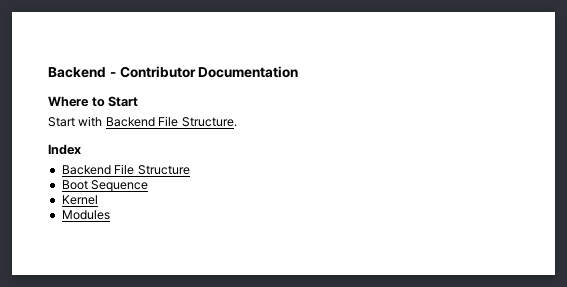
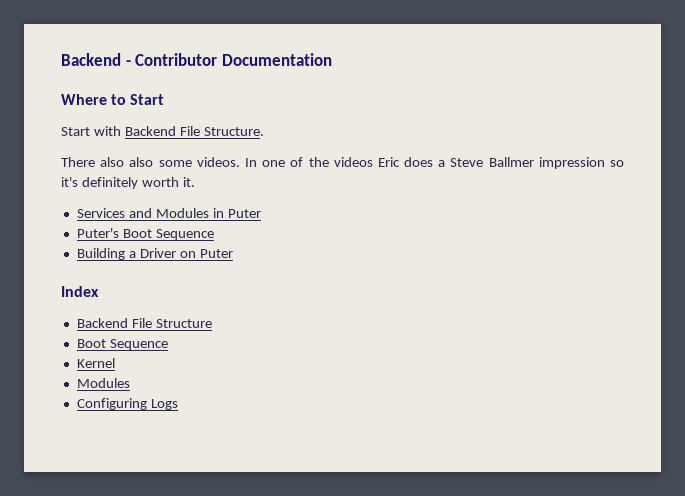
(237, 122) none -> [61,157,624,169] [61,177,195,189] [76,208,261,218] [76,228,214,240] [76,248,233,260] // There also also some videos. In one of the videos Eric does a Steve Ballmer impression so it's definitely worth it. // Services and Modules in Puter // Puter's Boot Sequence // Building a Driver on Puter
(110, 215) none -> [76,398,178,410] // Configuring Logs

